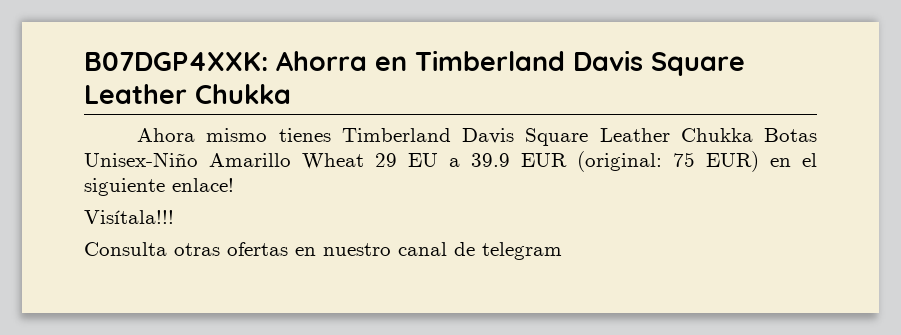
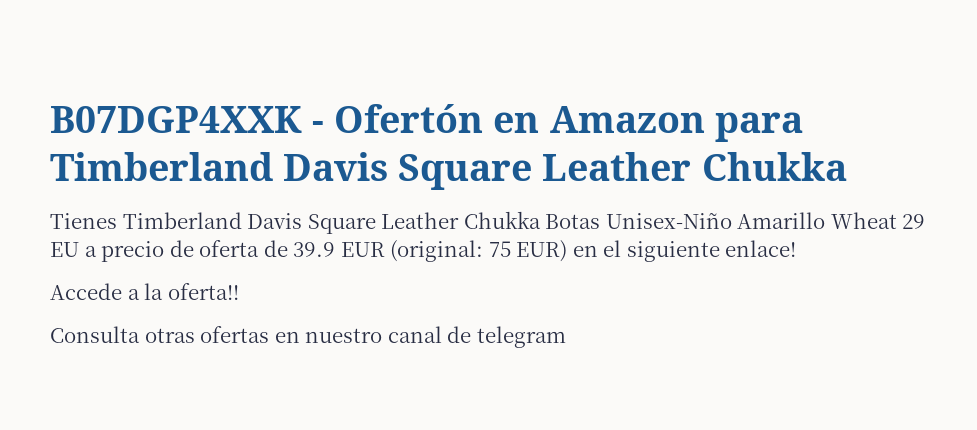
[84,51,407,71] B07DGP4XXK: Ahorra en -> [50,104,803,142] B07DGP4XXK - Ofertón en Amazon para
[137,128,331,142] Ahora mismo tienes -> [50,213,117,229] Tienes
(460, 162) none -> [101,240,288,262] precio de oferta de
[84,210,174,224] Visítala!!! -> [50,283,239,300] Accede a la oferta!!

